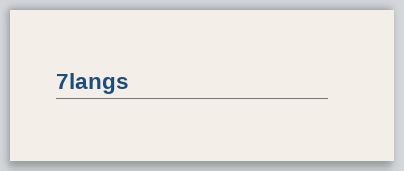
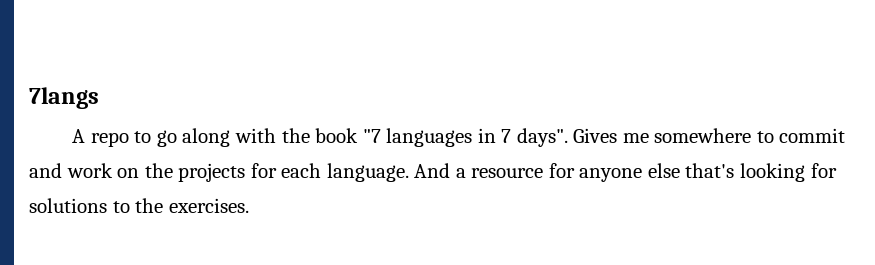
(129, 83) none -> [72,128,846,147] [29,163,837,182] [29,198,249,213] // A repo to go along with the book "7 languages in 7 days". Gives me somewhere to commit and work on the projects for each language. And a resource for anyone else that's looking for solutions to the exercises.

